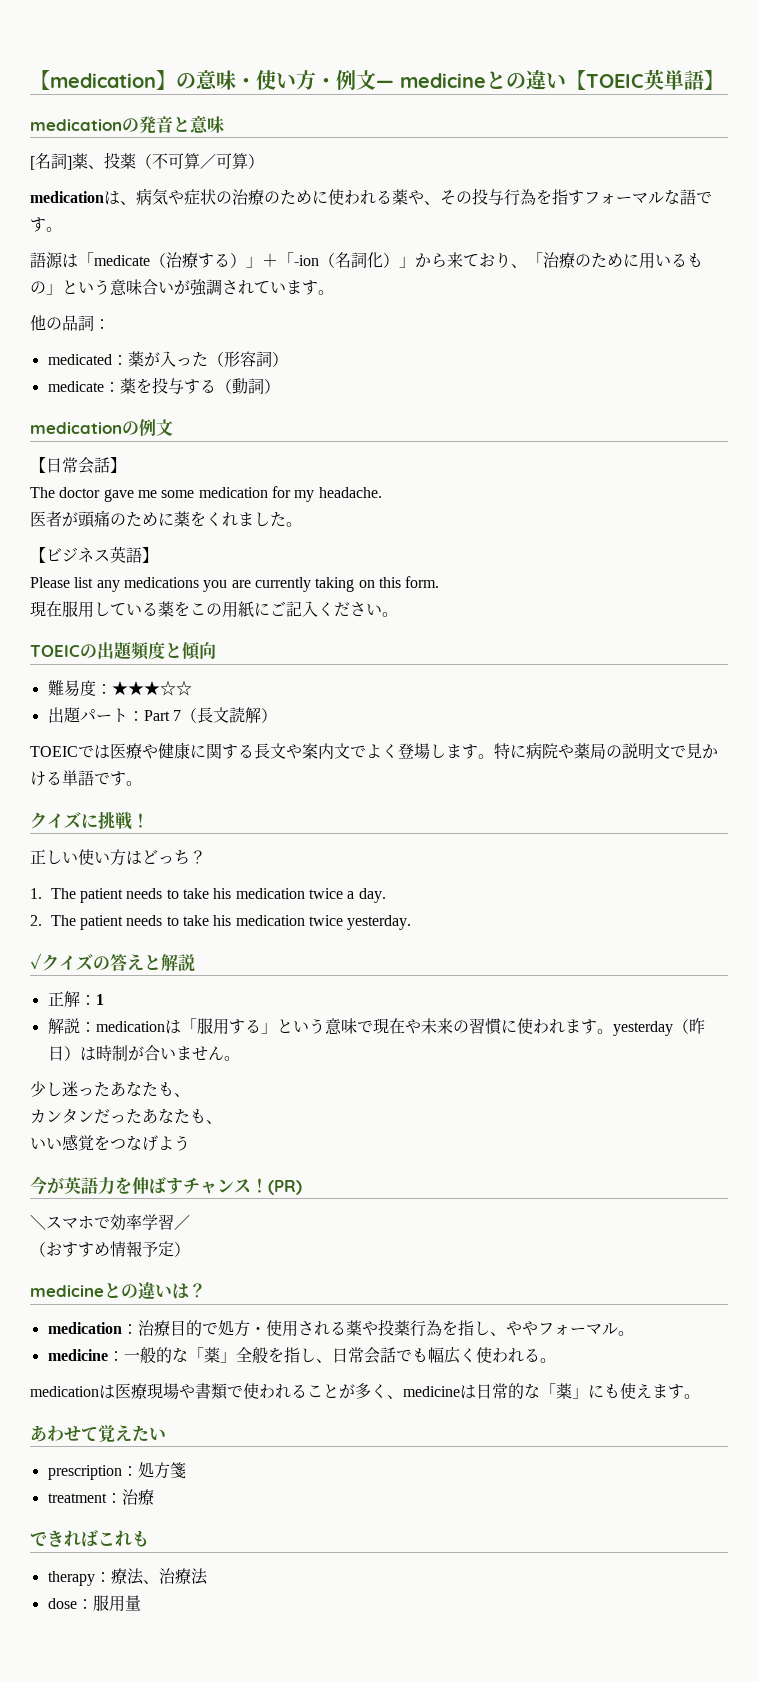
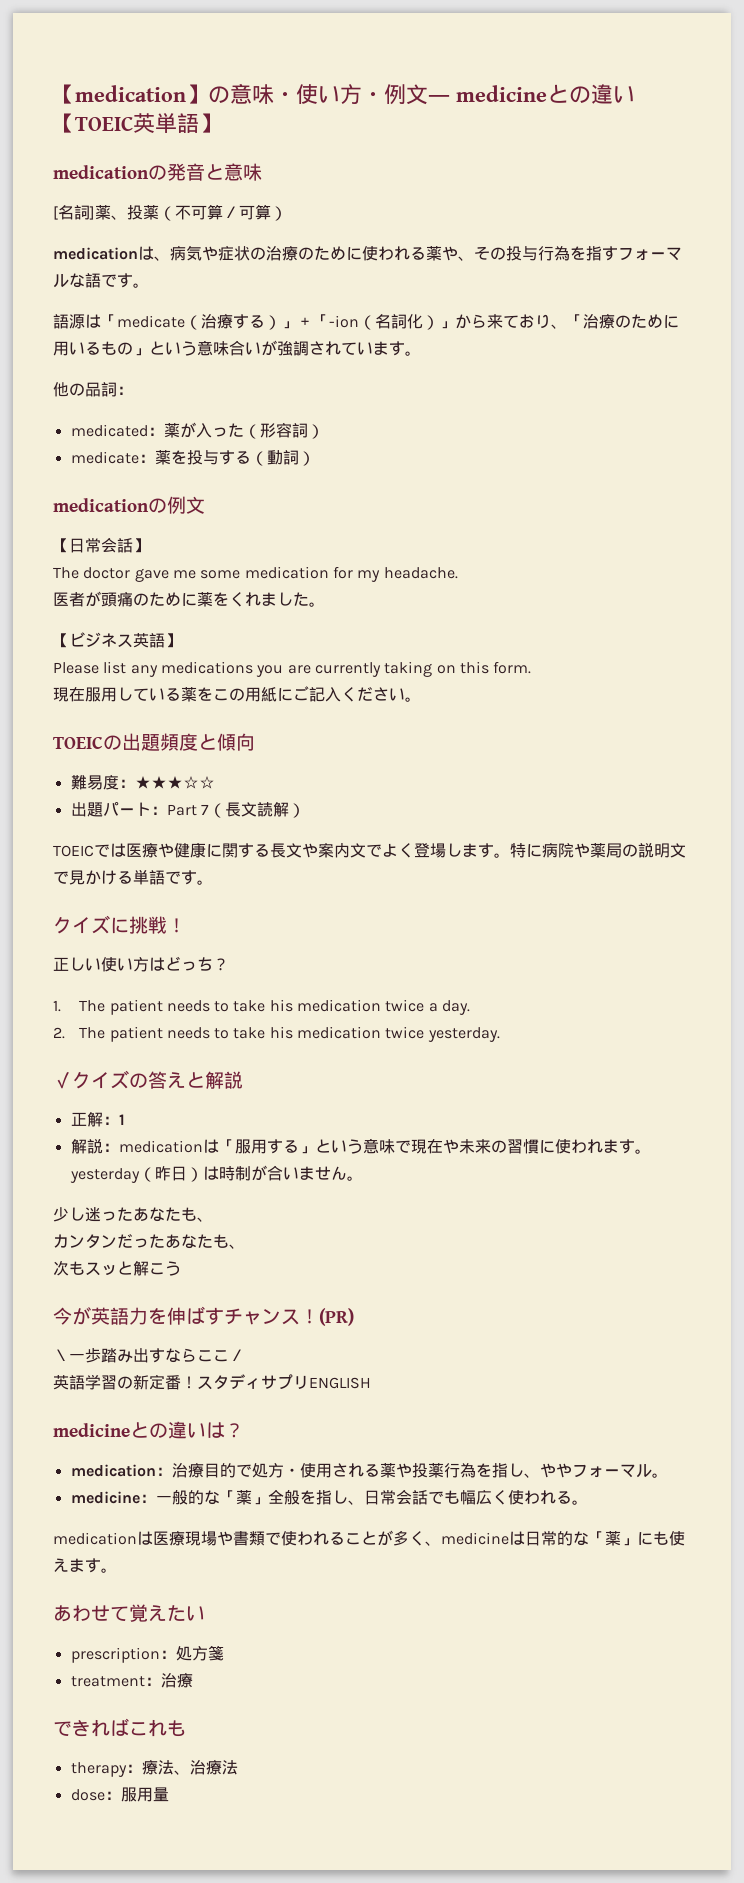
[30,1134,174,1151] いい感覚をつなげよ -> [53,1260,165,1276] 次もスッと解こ
[46,1214,190,1231] [30,1241,190,1257] スマホで効率学習／ // （おすすめ情報予定） -> [69,1348,245,1363] [53,1374,371,1390] 一歩踏み出すならここ／ // 英語学習の新定番！スタディサプリENGLISH

